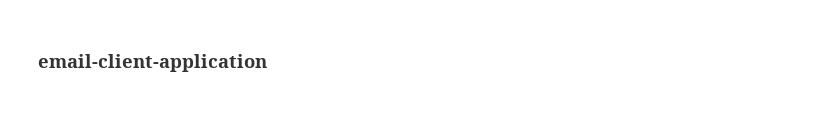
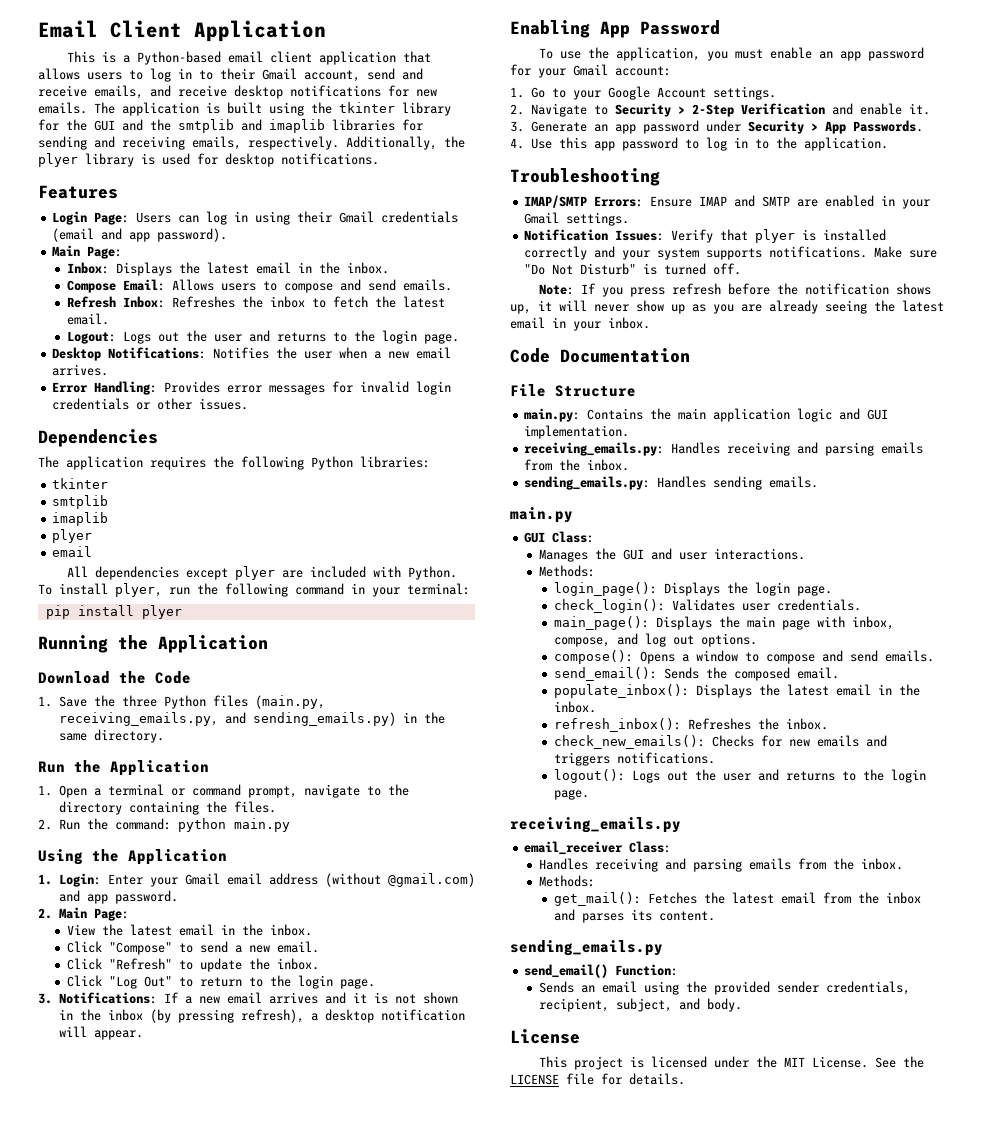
[38,54,267,72] email-client-application -> [38,20,326,42] [66,51,431,65] [38,68,423,82] [38,85,437,99] [38,102,451,116] [38,119,423,133] [38,136,465,150] [38,153,379,167] [38,185,118,199] [52,211,459,225] [52,228,228,242] [52,245,123,259] [66,262,389,276] [66,279,452,293] [66,296,445,308] [66,313,109,325] [66,330,459,344] [52,347,452,361] [52,364,109,376] [52,381,452,395] [52,398,249,410] [38,429,158,447] [38,456,430,470] [52,478,109,489] [52,495,109,509] [52,512,109,526] [52,529,93,543] [52,546,93,557] [66,566,457,580] [38,583,470,597] [45,605,182,619] [38,635,268,653] [38,671,191,684] [38,695,325,709] [58,712,445,726] [58,729,164,743] [38,760,209,776] [38,784,409,798] [58,801,276,815] [38,818,290,832] [38,849,227,865] [38,873,475,887] [58,890,178,904] [38,907,129,921] [66,924,312,936] [66,941,319,955] [66,958,319,972] [66,975,375,989] [38,992,458,1004] [58,1009,465,1023] [58,1026,143,1040] [510,20,720,38] [538,47,924,61] [510,64,671,78] [510,86,776,100] [510,103,930,117] [510,120,923,134] [510,137,888,151] [510,168,660,186] [524,195,931,209] [524,212,630,226] [524,229,887,243] [524,246,938,260] [524,263,742,275] [538,283,931,297] [510,300,944,314] [510,317,650,331] [510,348,690,363] [510,384,636,397] [524,408,889,422] [524,425,630,439] [524,442,924,456] [524,459,630,471] [524,476,819,490] [510,507,573,523] [524,531,595,543] [538,548,805,562] [538,565,595,577] [553,582,832,596] [553,599,861,613] [553,616,894,630] [553,633,757,647] [553,650,934,664] [553,667,839,681] [553,684,920,698] [553,701,596,713] [553,718,828,732] [553,735,887,749] [553,752,715,766] [553,769,926,783] [553,789,589,800] [510,817,681,833] [524,841,672,855] [538,858,903,872] [538,875,595,887] [553,892,921,906] [553,909,715,923] [510,940,663,956] [524,964,679,978] [538,981,910,995] [538,998,742,1012] [510,1029,580,1044] [538,1056,924,1070] [510,1073,685,1085] Email Client Application // This is a Python-based email client application that allows users to log in to their Gmail account, send and receive emails, and receive desktop notifications for new emails. The application is built using the tkinter library for the GUI and the smtplib and imaplib libraries for sending and receiving emails, respectively. Additionally, the plyer library is used for desktop notifications. // Features // Login Page: Users can log in using their Gmail credentials (email and app password). // Main Page: // Inbox: Displays the latest email in the inbox. // Compose Email: Allows users to compose and send emails. // Refresh Inbox: Refreshes the inbox to fetch the latest email. // Logout: Logs out the user and returns to the login page. // Desktop Notifications: Notifies the user when a new email arrives. // Error Handling: Provides error messages for invalid login credentials or other issues. // Dependencies // The application requires the following Python libraries: // tkinter // smtplib // imaplib // plyer // email // All dependencies except plyer are included with Python. To install plyer, run the following command in your terminal: // pip install plyer // Running the Application // Download the Code // 1. Save the three Python files (main.py, receiving_emails.py, and sending_emails.py) in the same directory. // Run the Application // 1. Open a terminal or command prompt, navigate to the directory containing the files. // 2. Run the command: python main.py // Using the Application // 1. Login: Enter your Gmail email address (without @gmail.com) and app password. // 2. Main Page: // View the latest email in the inbox. // Click "Compose" to send a new email. // Click "Refresh" to update the inbox. // Click "Log Out" to return to the login page. // 3. Notifications: If a new email arrives and it is not shown in the inbox (by pressing refresh), a desktop notification will appear. // Enabling App Password // To use the application, you must enable an app password for your Gmail account: // 1. Go to your Google Account settings. // 2. Navigate to Security > 2-Step Verification and enable it. // 3. Generate an app password under Security > App Passwords. // 4. Use this app password to log in to the application. // Troubleshooting // IMAP/SMTP Errors: Ensure IMAP and SMTP are enabled in your Gmail settings. // Notification Issues: Verify that plyer is installed correctly and your system supports notifications. Make sure "Do Not Disturb" is turned off. // Note: If you press refresh before the notification shows up, it will never show up as you are already seeing the latest email in your inbox. // Code Documentation // File Structure // main.py: Contains the main application logic and GUI implementation. // receiving_emails.py: Handles receiving and parsing emails from the inbox. // sending_emails.py: Handles sending emails. // main.py // GUI Class: // Manages the GUI and user interactions. // Methods: // login_page(): Displays the login page. // check_login(): Validates user credentials. // main_page(): Displays the main page with inbox, compose, and log out options. // compose(): Opens a window to compose and send emails. // send_email(): Sends the composed email. // populate_inbox(): Displays the latest email in the inbox. // refresh_inbox(): Refreshes the inbox. // check_new_emails(): Checks for new emails and triggers notifications. // logout(): Logs out the user and returns to the login page. // receiving_emails.py // email_receiver Class: // Handles receiving and parsing emails from the inbox. // Methods: // get_mail(): Fetches the latest email from the inbox and parses its content. // sending_emails.py // send_email() Function: // Sends an email using the provided sender credentials, recipient, subject, and body. // License // This project is licensed under the MIT License. See the LICENSE file for details.

